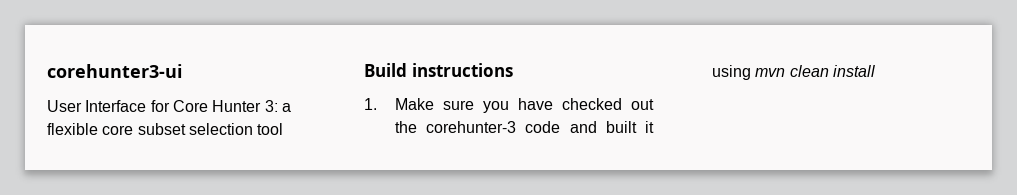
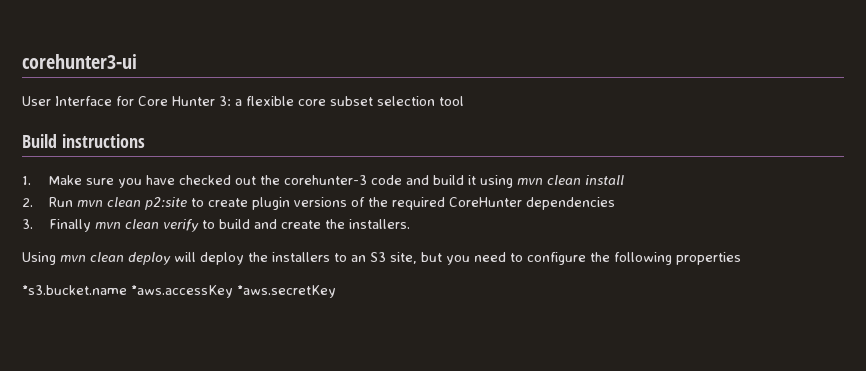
[605,121,637,133] built -> [433,175,465,185] build
(876, 71) none -> [22,197,616,210] [22,219,411,232] [22,252,741,265] [22,285,336,298] // 2. Run mvn clean p2:site to create plugin versions of the required CoreHunter dependencies // 3. Finally mvn clean verify to build and create the installers. // Using mvn clean deploy will deploy the installers to an S3 site, but you need to configure the following properties // *s3.bucket.name *aws.accessKey *aws.secretKey

